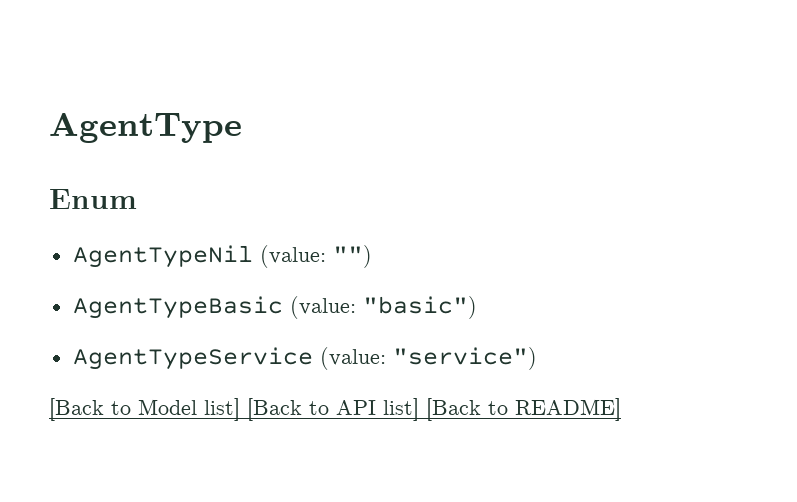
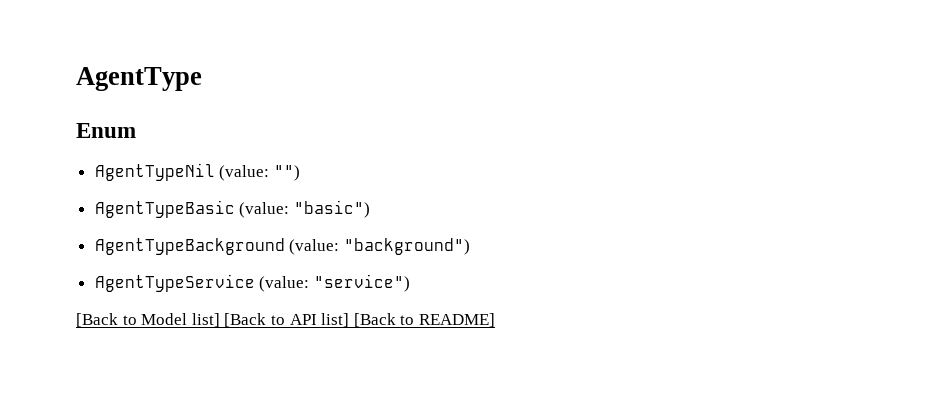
(477, 307) none -> [94,238,470,255] // AgentTypeBackground (value: "background")

